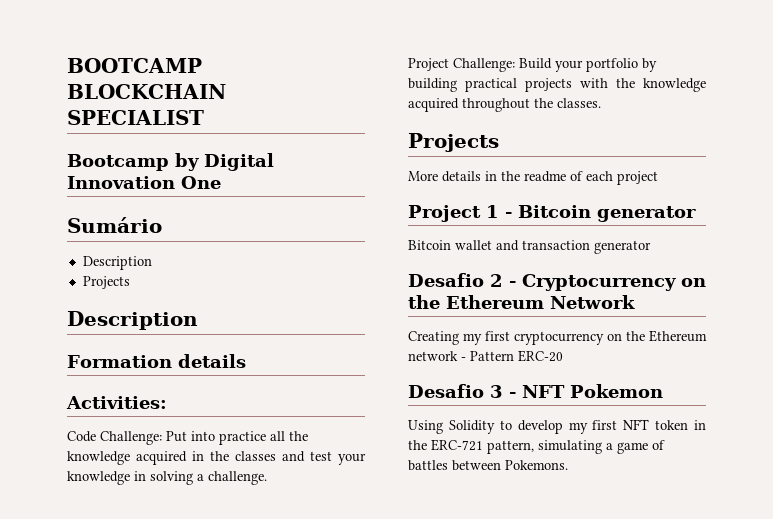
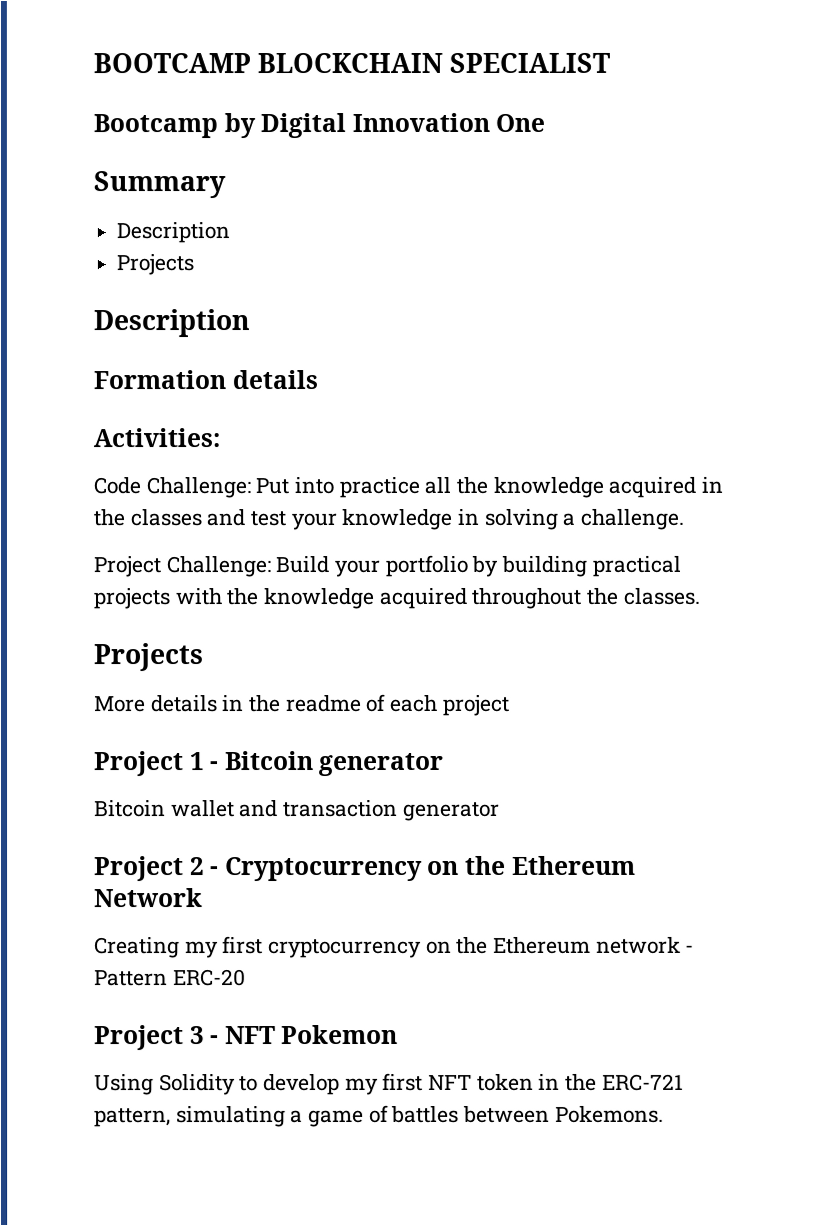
[67,217,162,233] Sumário -> [93,171,226,199] Summary
[408,273,484,287] Desafio -> [94,856,184,882] Project
[408,384,484,398] Desafio -> [94,1025,184,1051] Project

